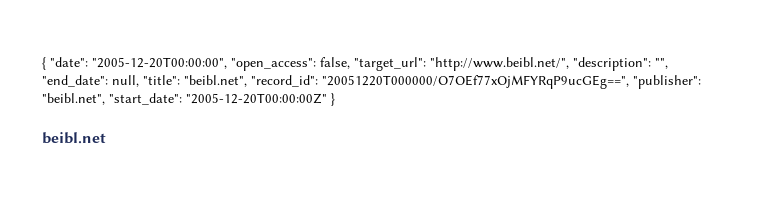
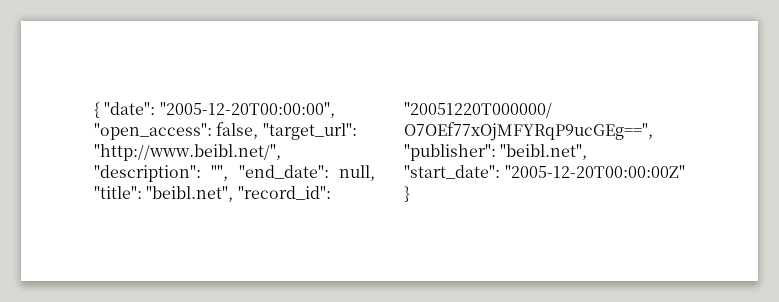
[42,132,106,144] // beibl.net -> (410, 194) none

